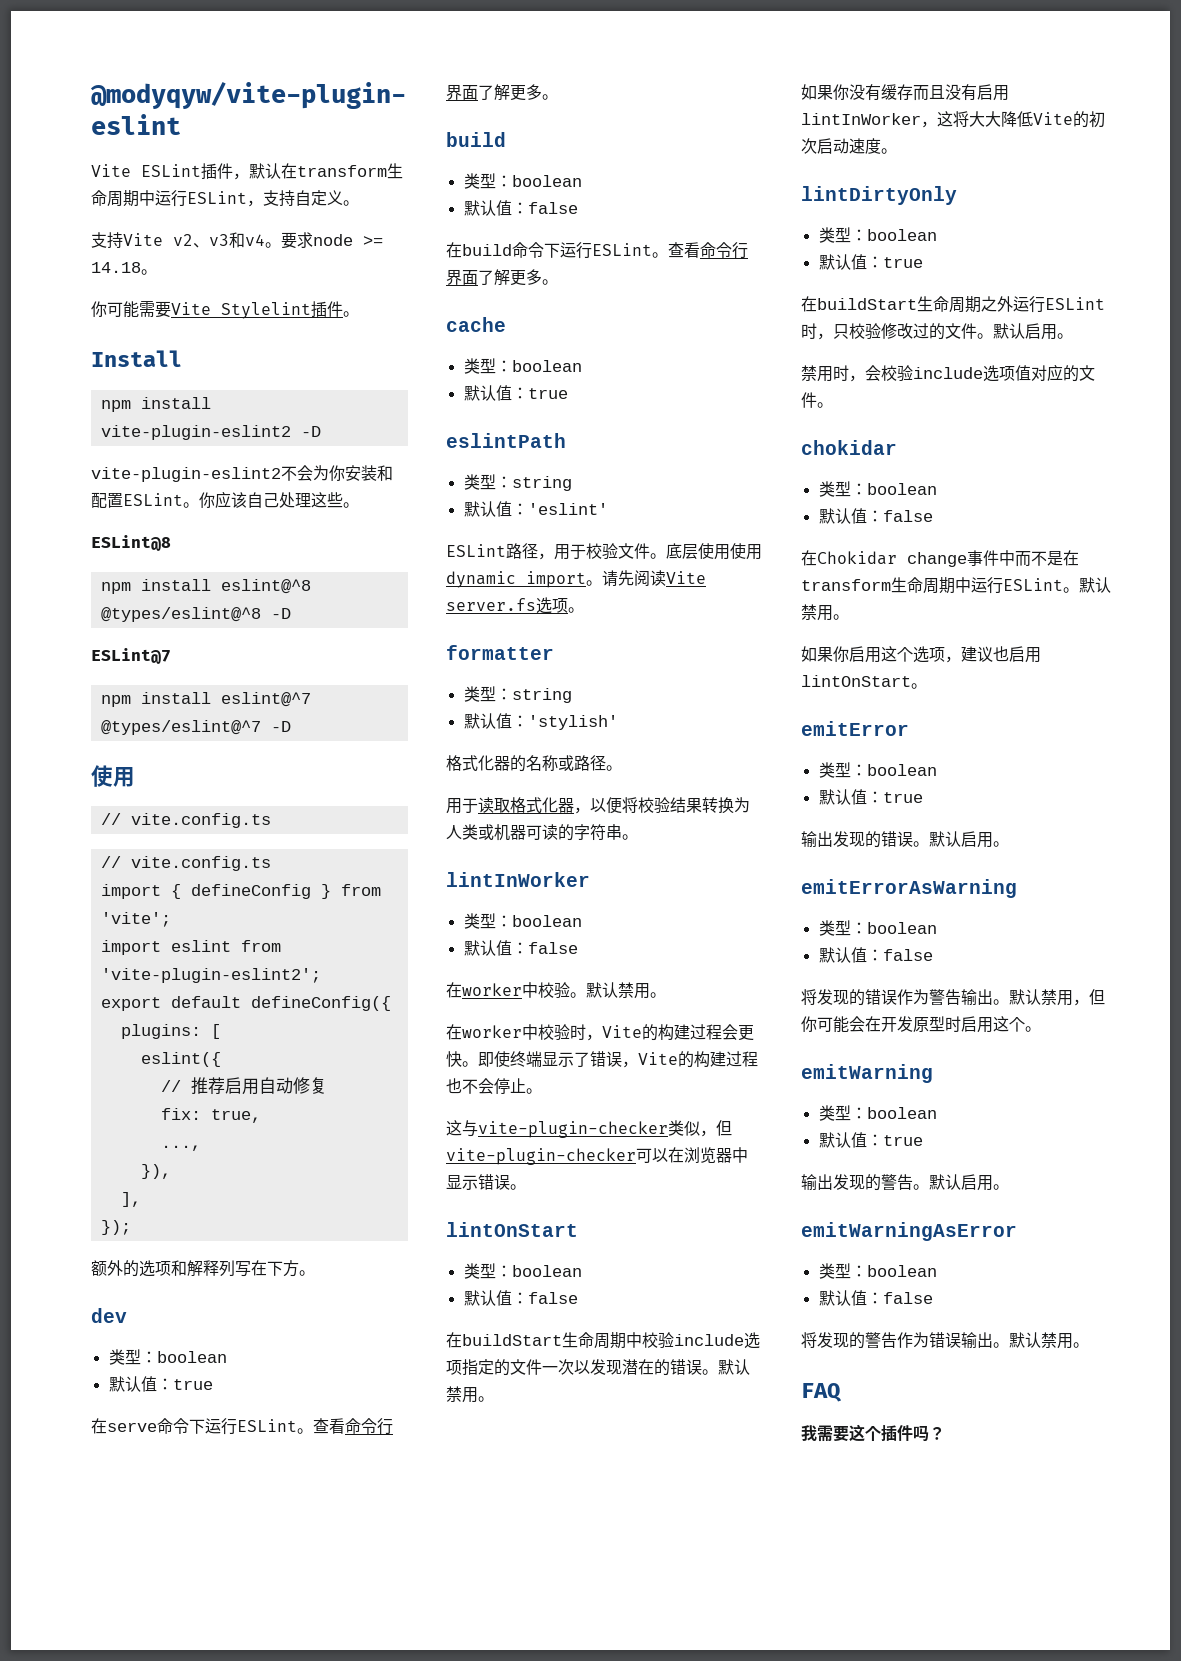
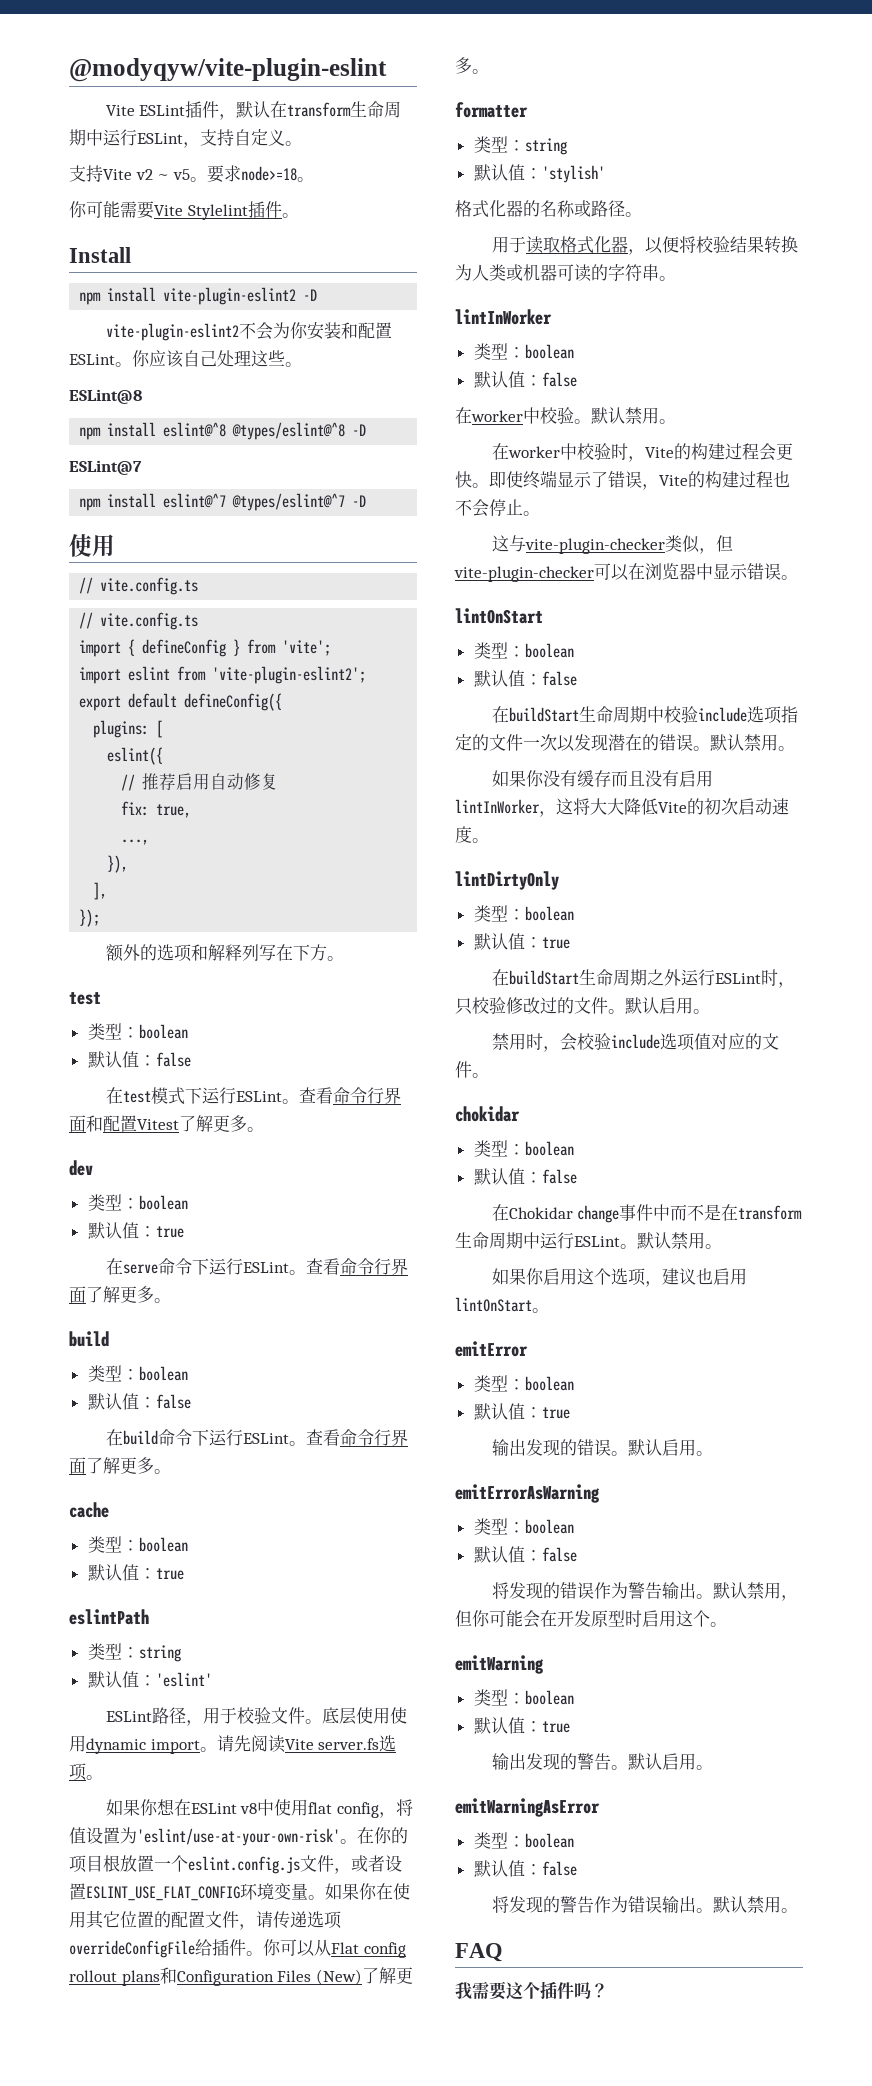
[193,232,383,249] [91,262,141,273] 、v3和v4。要求node >= 14.18 -> [157,165,297,183] ~ v5。要求node>=18
(315, 1273) none -> [69,992,101,1005] [87,1023,188,1040] [87,1051,191,1068] [105,1087,401,1105] [69,1115,264,1132] // test // 类型：boolean // 默认值：false // 在test模式下运行ESLint。查看命令行界面和配置Vitest了解更多。
(584, 610) none -> [105,1799,413,1818] [69,1827,408,1846] [69,1855,402,1874] [69,1883,410,1901] [69,1910,342,1930] [69,1939,406,1958] [69,1967,413,1986] [455,57,489,74] // 如果你想在ESLint v8中使用flat config，将值设置为'eslint/use-at-your-own-risk'。在你的项目根放置一个eslint.config.js文件，或者设置ESLINT_USE_FLAT_CONFIG环境变量。如果你在使用其它位置的配置文件，请传递选项overrideConfigFile给插件。你可以从Flat config rollout plans和Configuration Files (New)了解更多。

